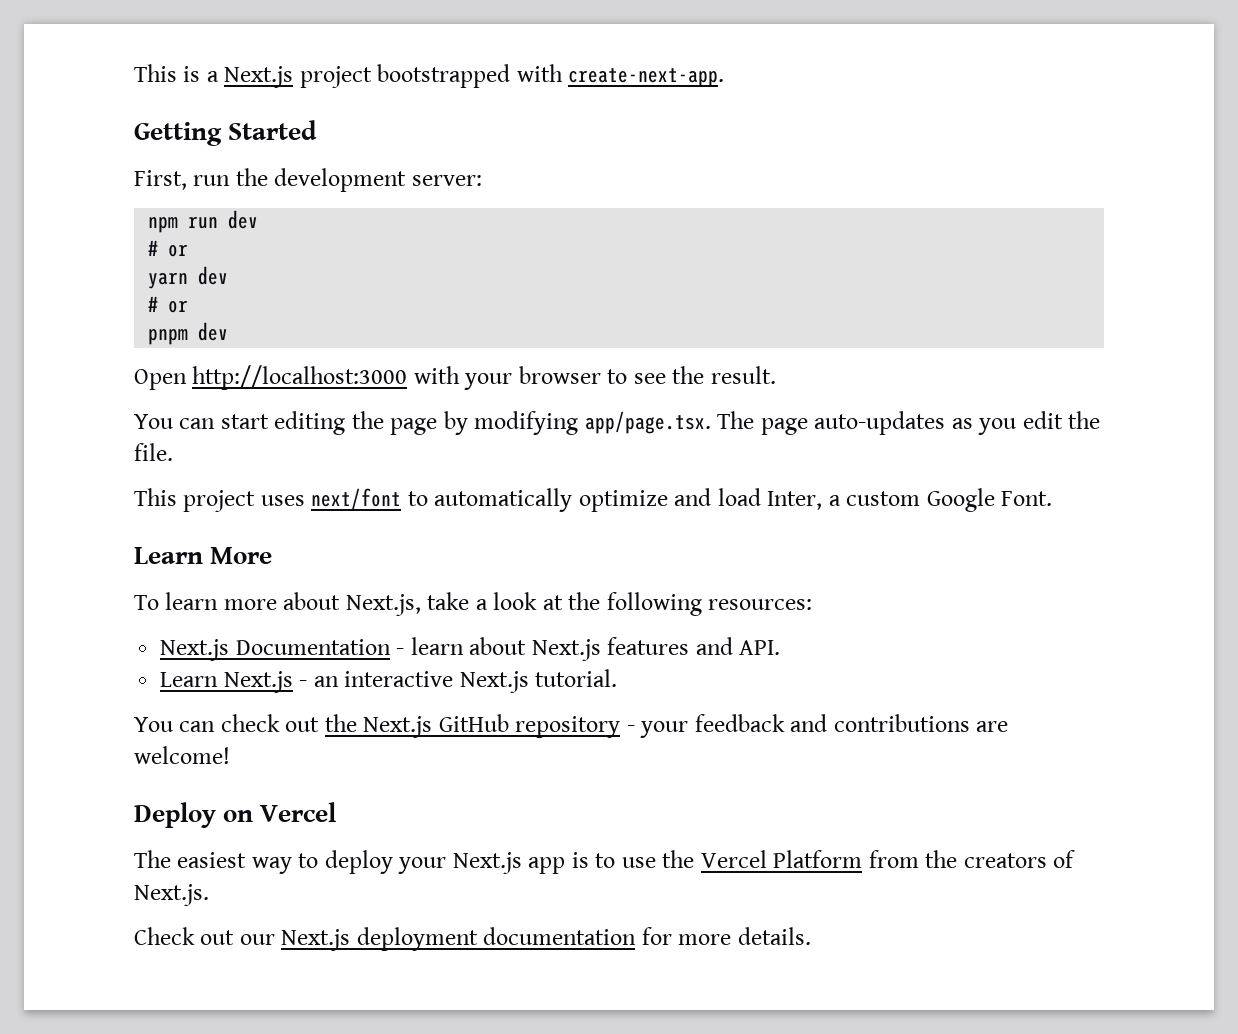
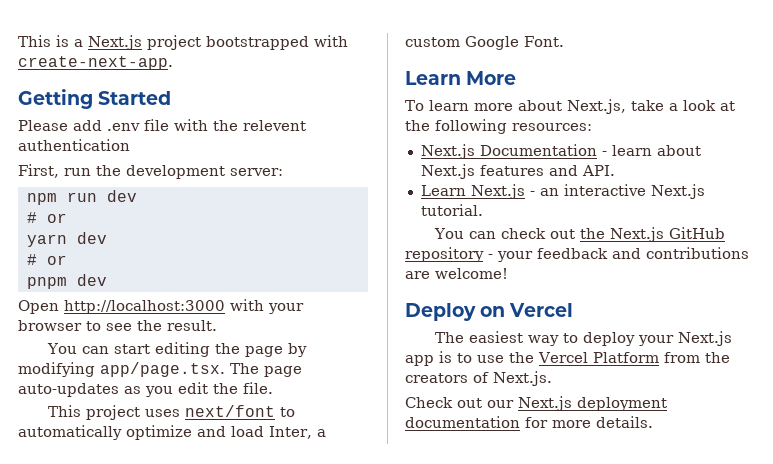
(318, 130) none -> [18,119,306,131] [18,139,130,151] // Please add .env file with the relevent authentication

